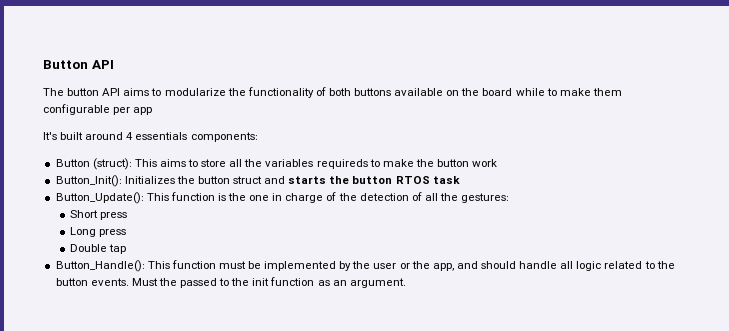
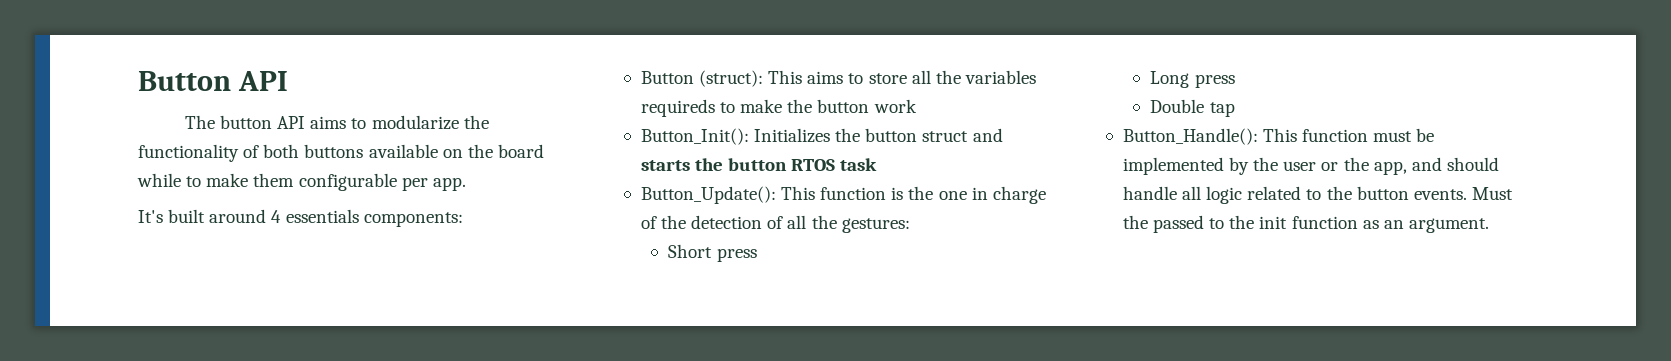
[133,107,153,115] app -> [432,177,466,191] app.

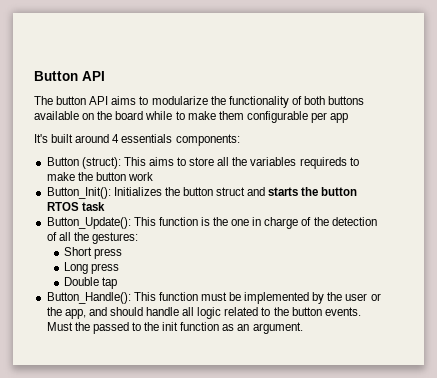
[432,177,466,191] app. -> [330,113,349,123] app

